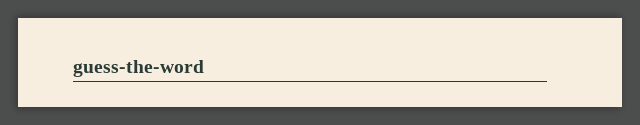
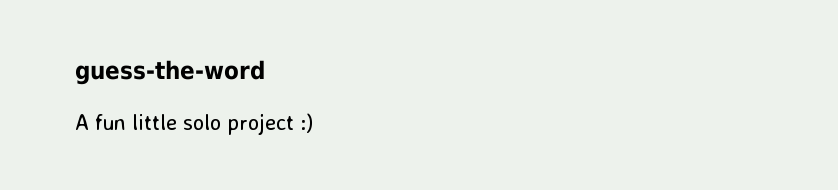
(204, 68) none -> [75,113,313,135] // A fun little solo project :)

